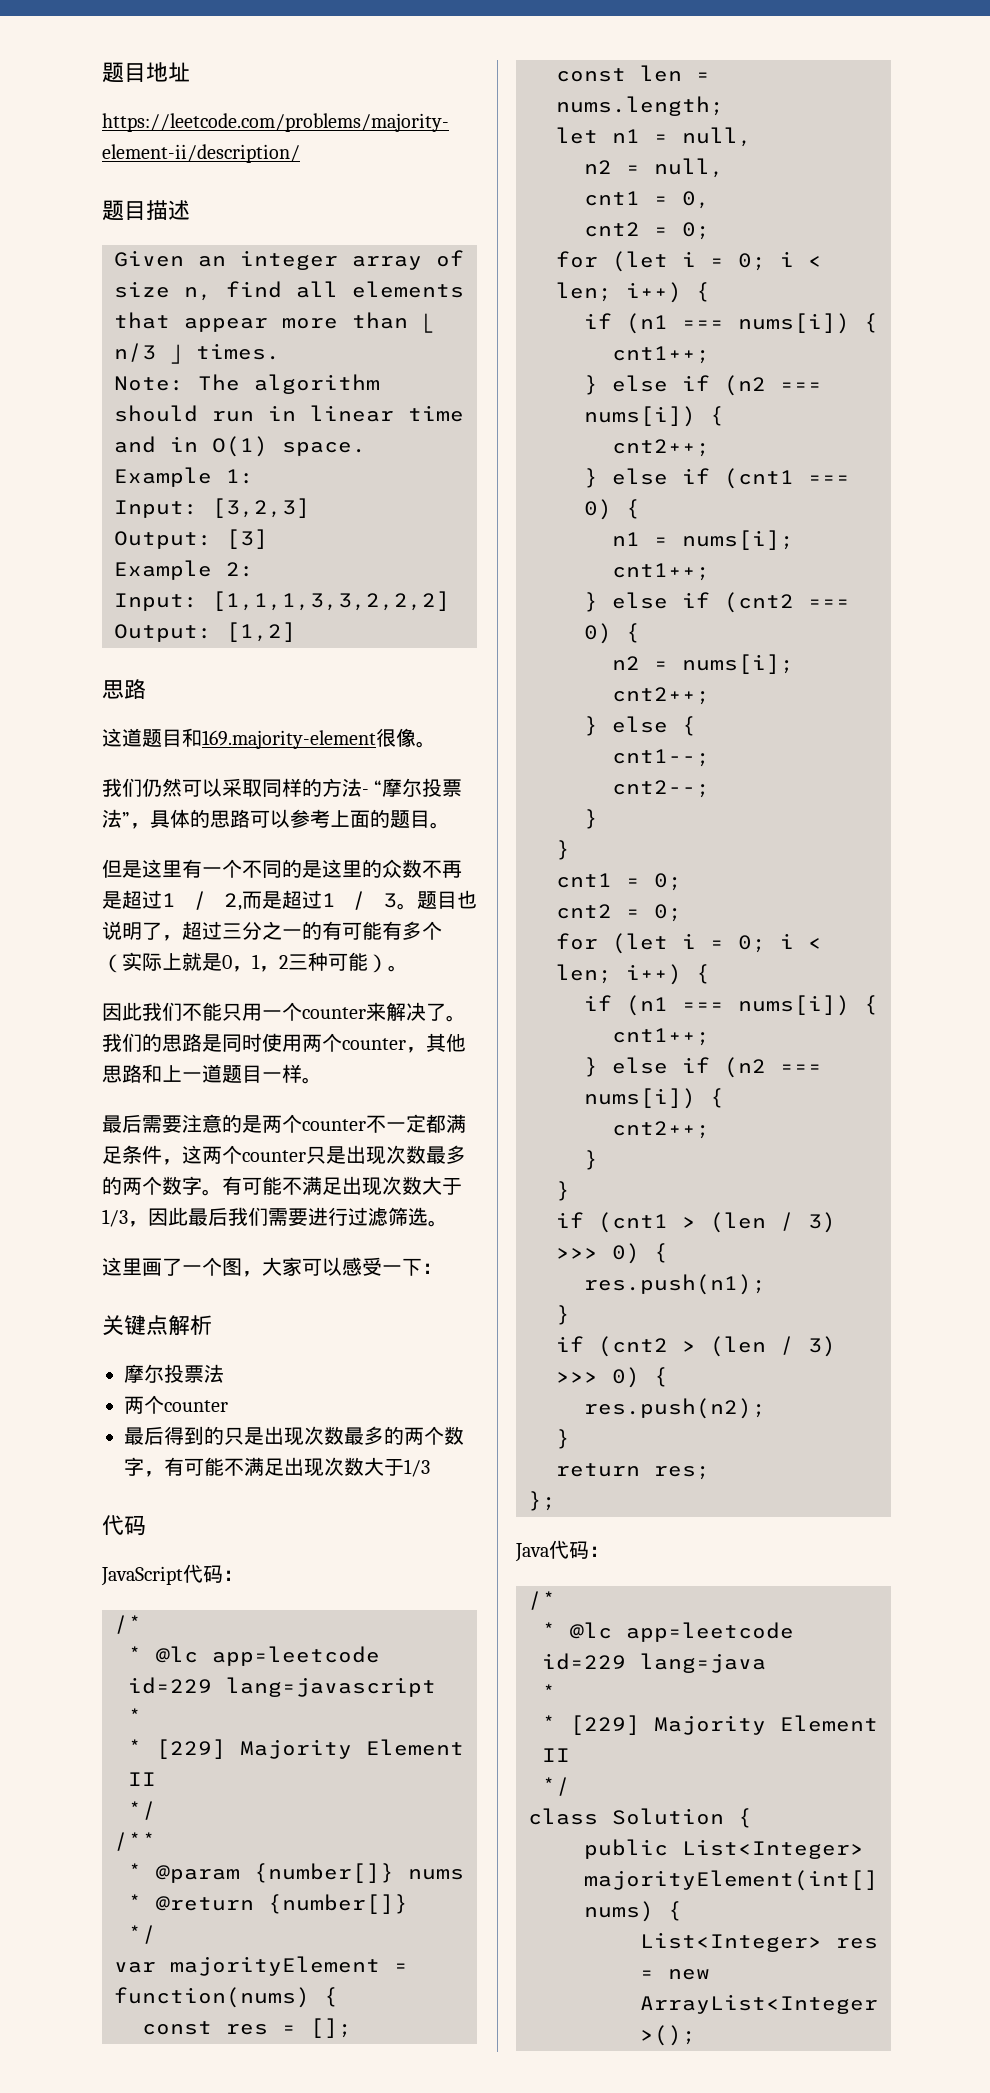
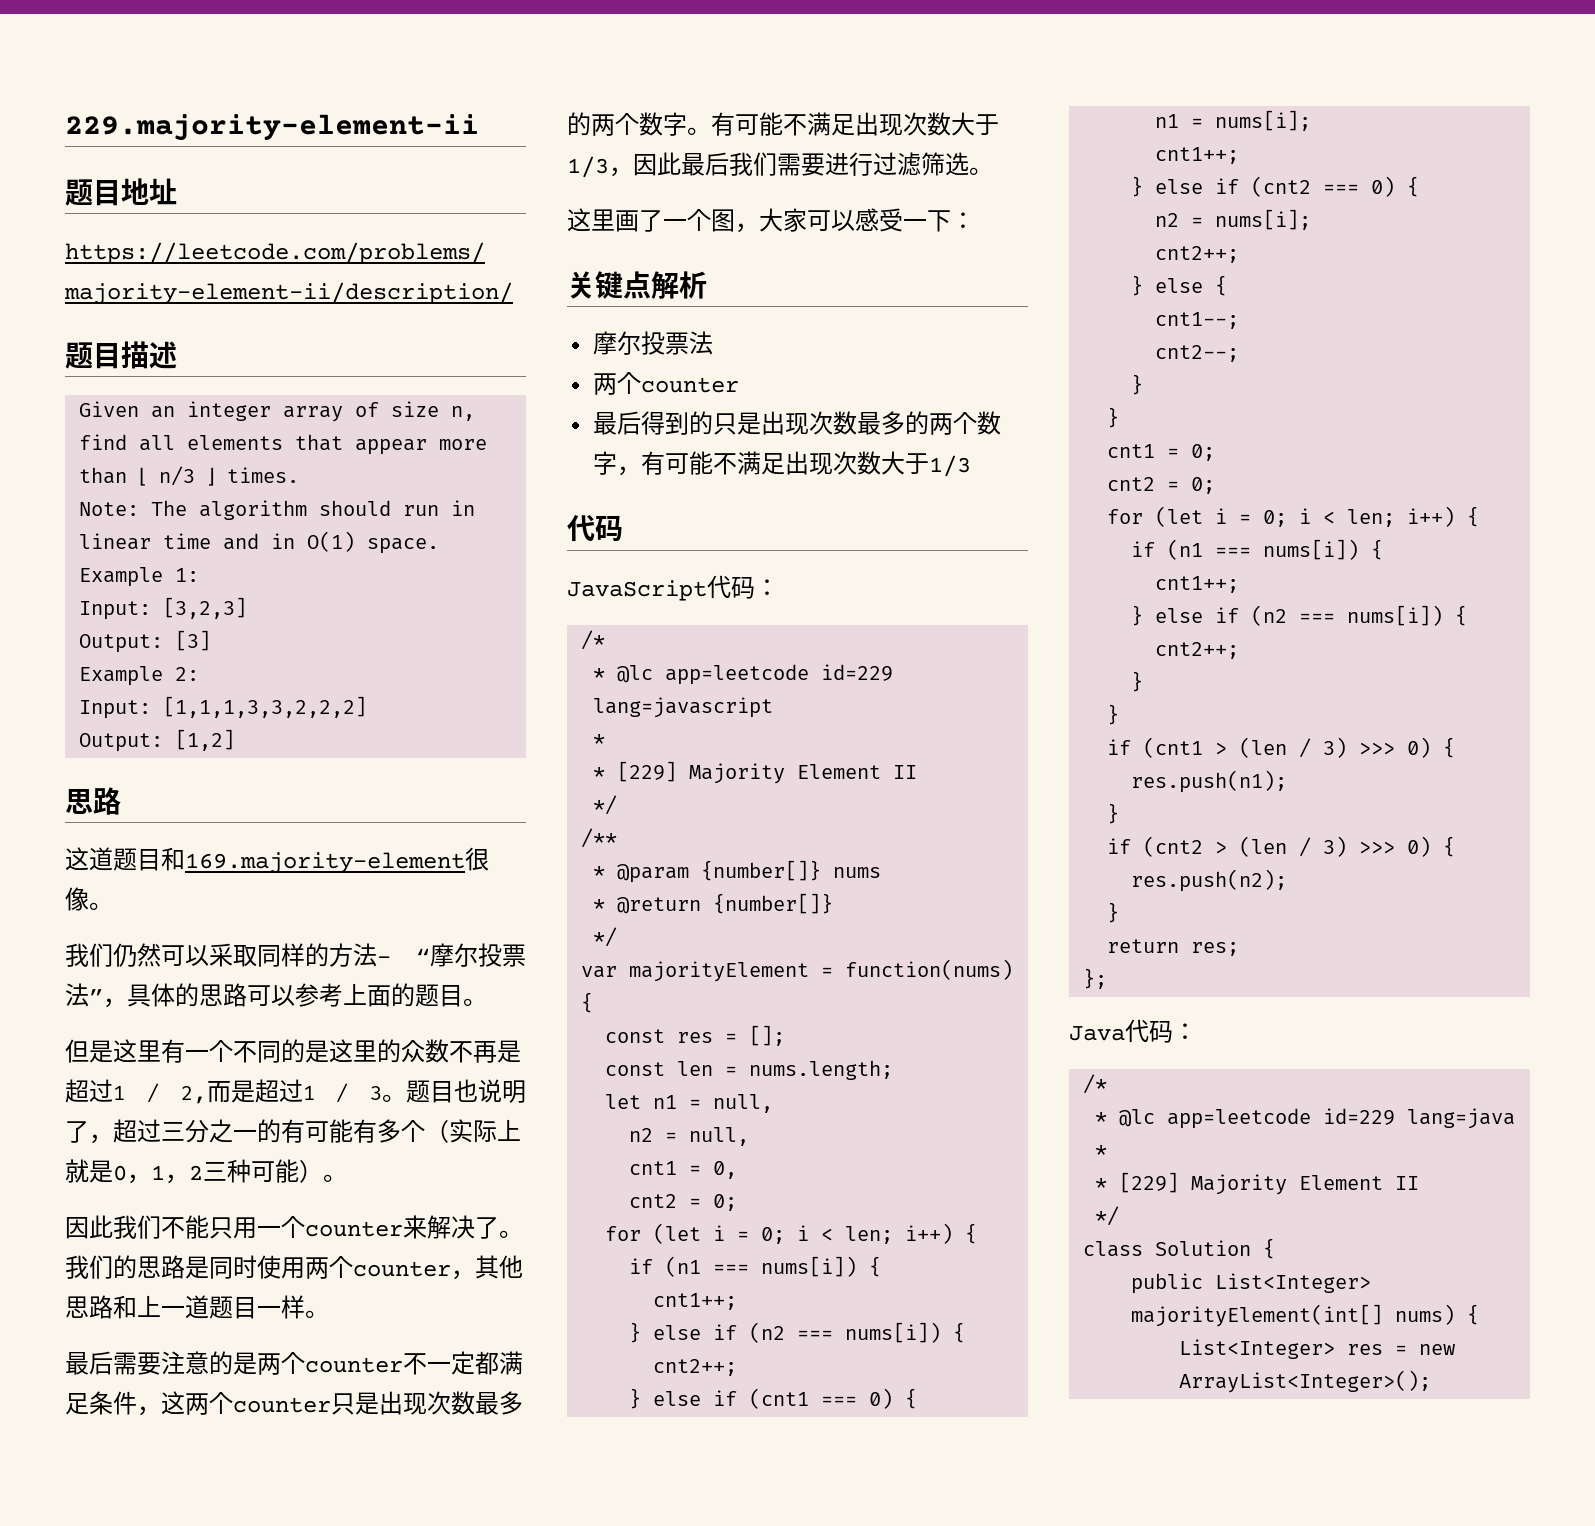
(102, 72) none -> [65,114,479,141] 229.majority-element-ii //

